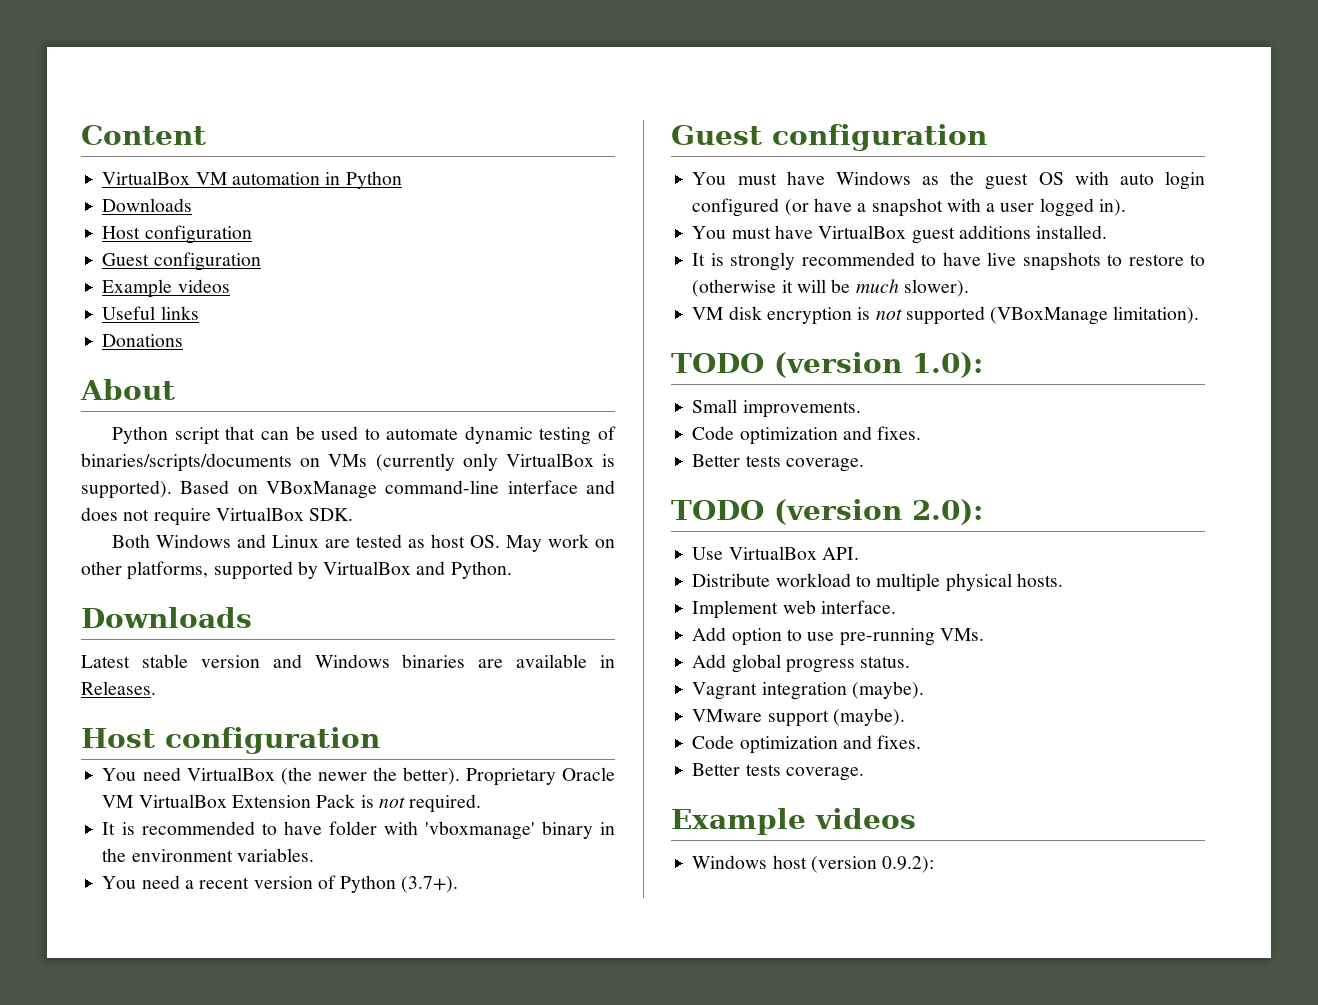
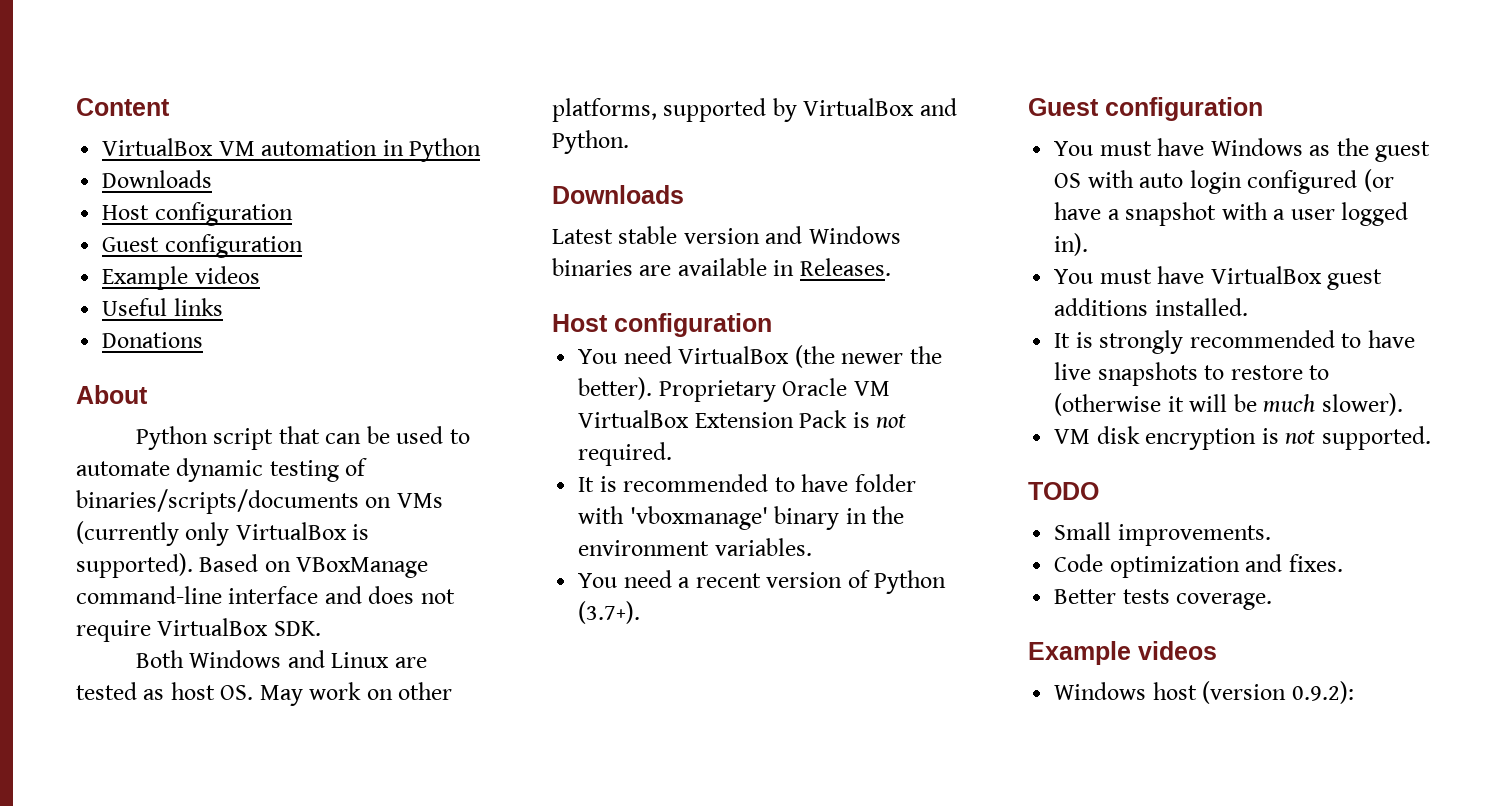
[905,306,1200,325] [671,352,983,378] supported (VBoxManage limitation). // TODO (version 1.0): -> [1321,426,1431,450] [1028,482,1099,500] supported. // TODO
[671,499,983,525] [692,546,859,560] [692,573,1063,592] [692,600,896,619] [692,627,984,646] [692,654,911,673] [692,681,924,700] [692,708,905,727] [692,735,922,754] [692,763,864,781] // TODO (version 2.0): // Use VirtualBox API. // Distribute workload to multiple physical hosts. // Implement web interface. // Add option to use pre-running VMs. // Add global progress status. // Vagrant integration (maybe). // VMware support (maybe). // Code optimization and fixes. // Better tests coverage. -> (1273, 601) none

